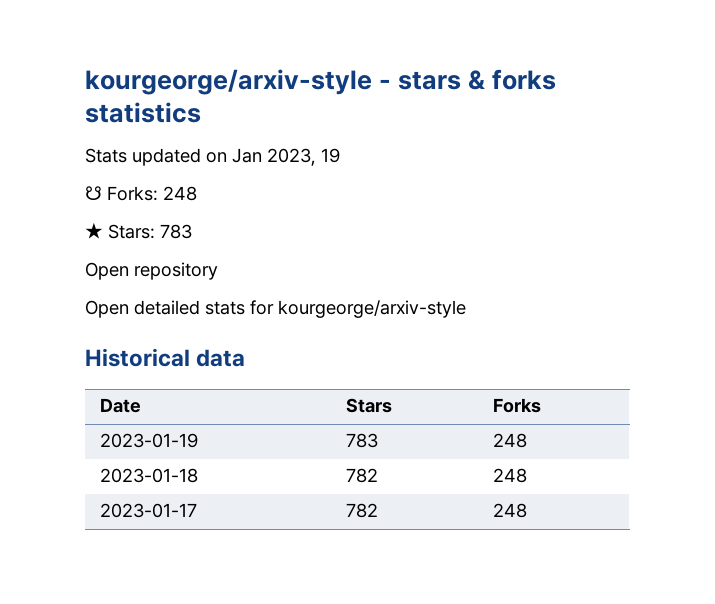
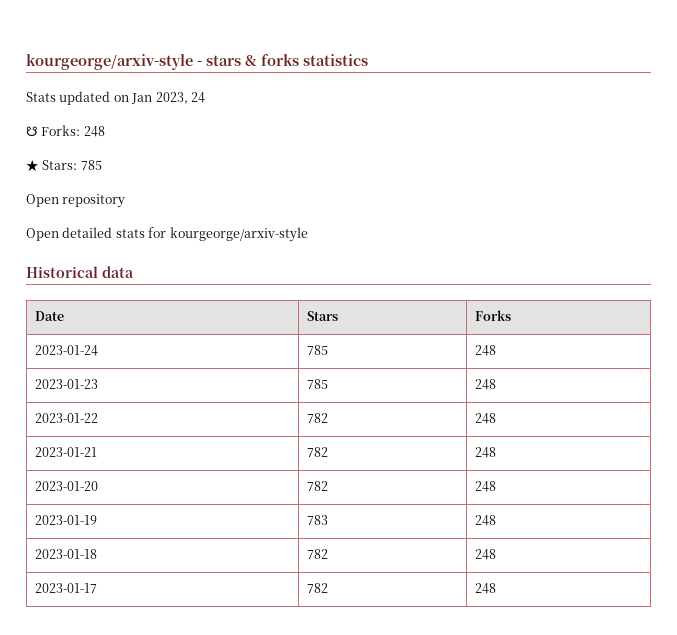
[321,148,340,163] 19 -> [190,92,205,103] 24
[160,224,192,239] 783 -> [80,160,102,170] 785
(541, 405) none -> [35,345,99,356] [307,345,329,355] [475,345,497,356] [35,379,99,389] [307,379,329,389] [475,379,497,390] [35,413,99,423] [307,413,329,423] [475,413,497,424] [35,447,98,457] [307,447,329,457] [475,447,497,458] [35,481,99,491] [307,481,329,491] [475,481,497,492] // 2023-01-24 | 785 | 248 // 2023-01-23 | 785 | 248 // 2023-01-22 | 782 | 248 // 2023-01-21 | 782 | 248 // 2023-01-20 | 782 | 248

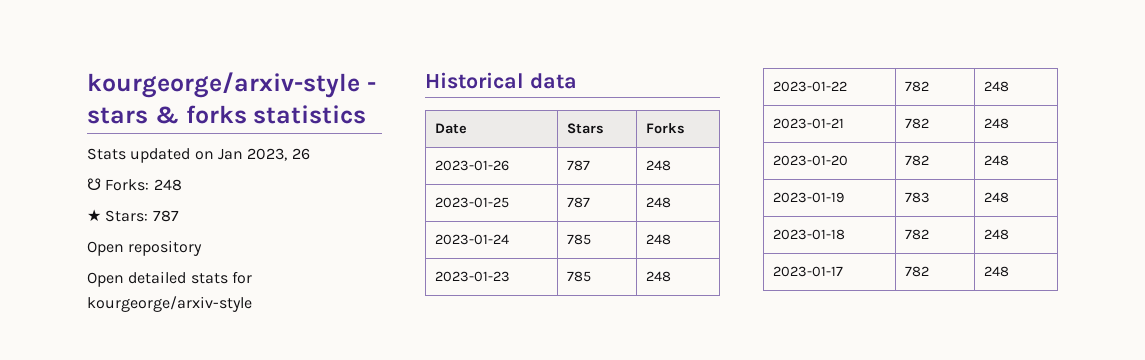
[190,92,205,103] 24 -> [291,148,310,160] 26
[80,160,102,170] 785 -> [152,210,179,222] 787
(512, 315) none -> [434,160,509,171] [566,160,590,171] [645,160,671,171] [434,197,509,208] [566,197,590,208] [645,197,671,208] // 2023-01-26 | 787 | 248 // 2023-01-25 | 787 | 248

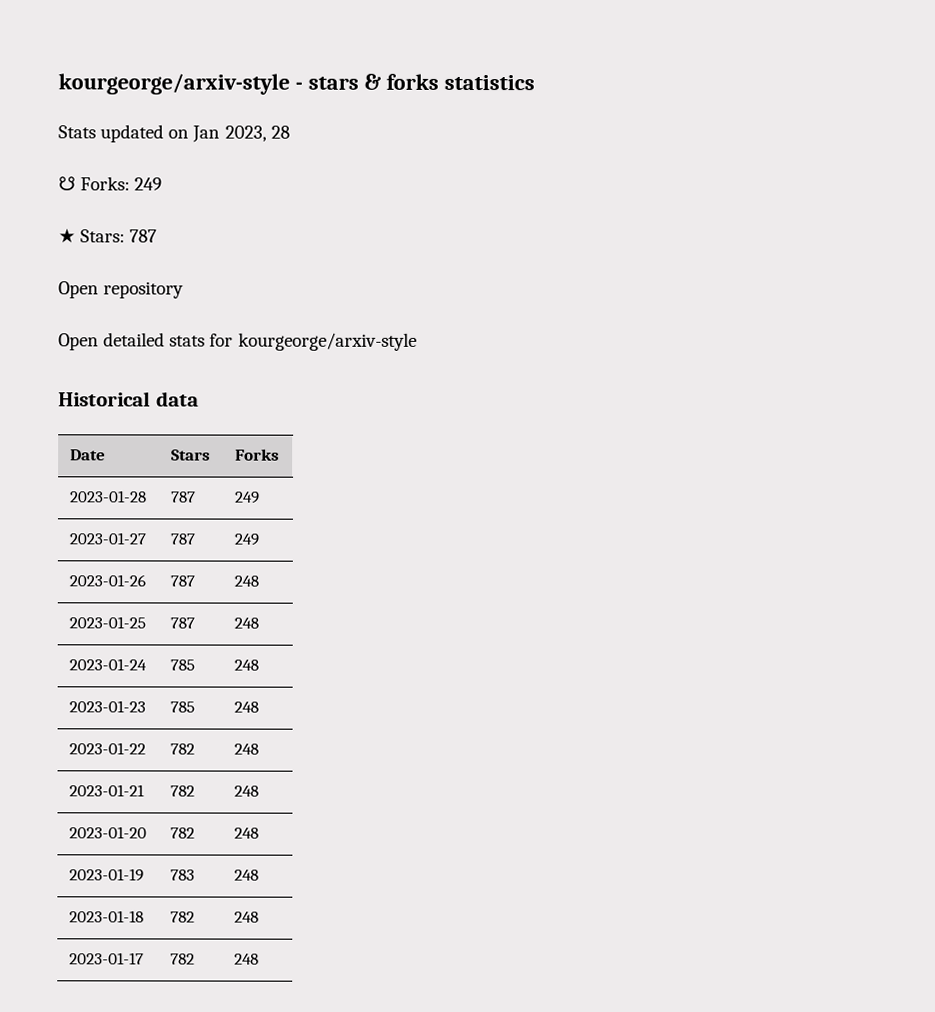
[291,148,310,160] 26 -> [270,125,290,139] 28
[153,179,182,191] 248 -> [134,177,163,191] 249
(685, 128) none -> [69,490,147,503] [170,491,196,503] [234,491,260,504] [68,532,146,545] [169,533,195,545] [233,533,259,546] // 2023-01-28 | 787 | 249 // 2023-01-27 | 787 | 249

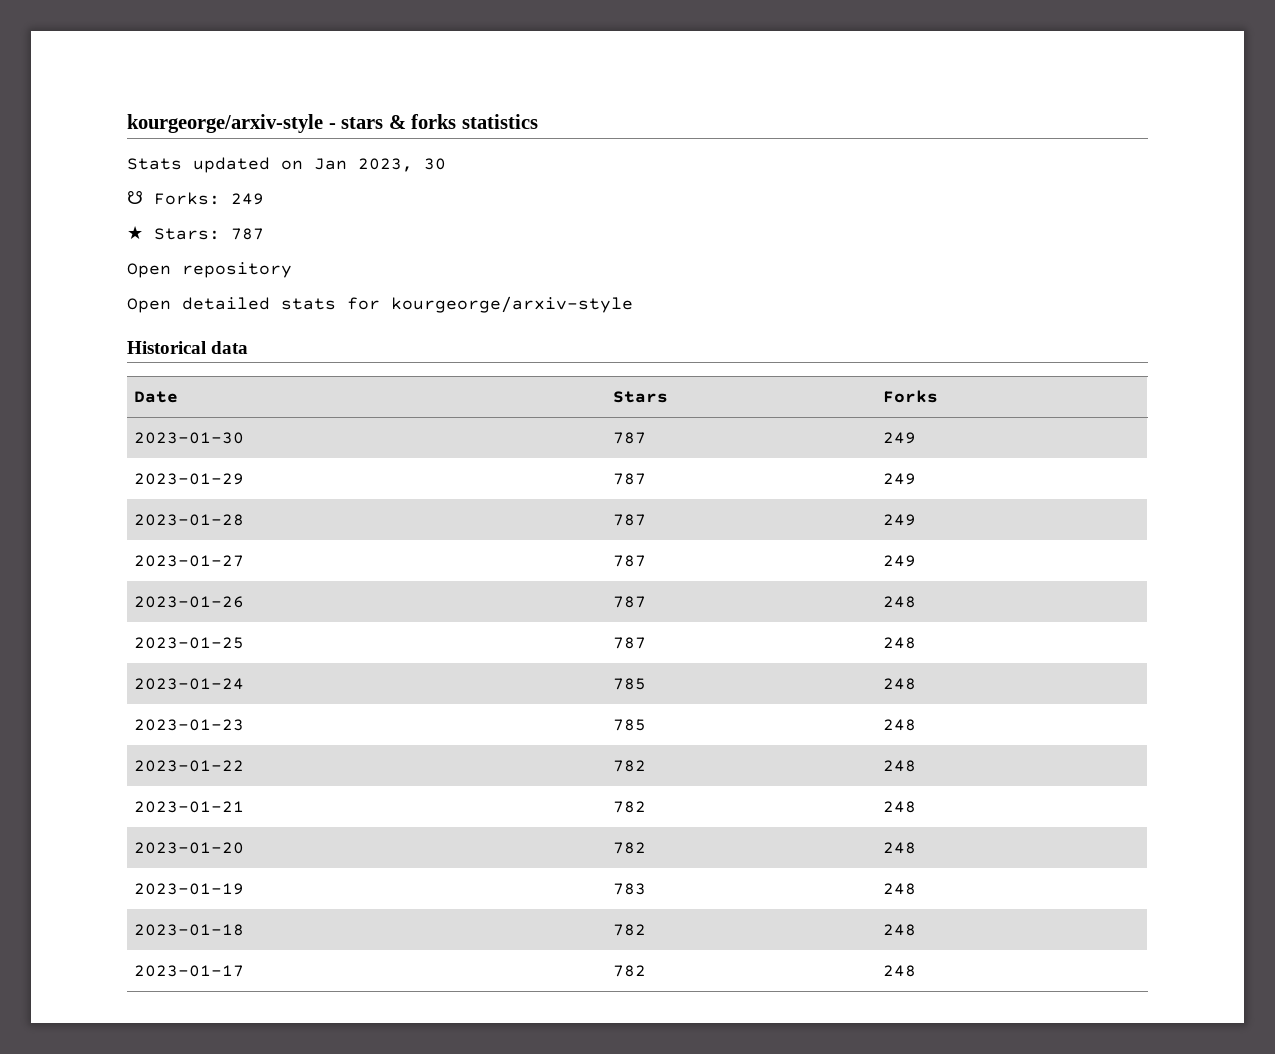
[270,125,290,139] 28 -> [424,158,446,170] 30
(280, 454) none -> [134,432,245,444] [613,432,647,444] [883,432,917,444] [134,473,245,485] [613,473,647,485] [883,473,917,485] // 2023-01-30 | 787 | 249 // 2023-01-29 | 787 | 249

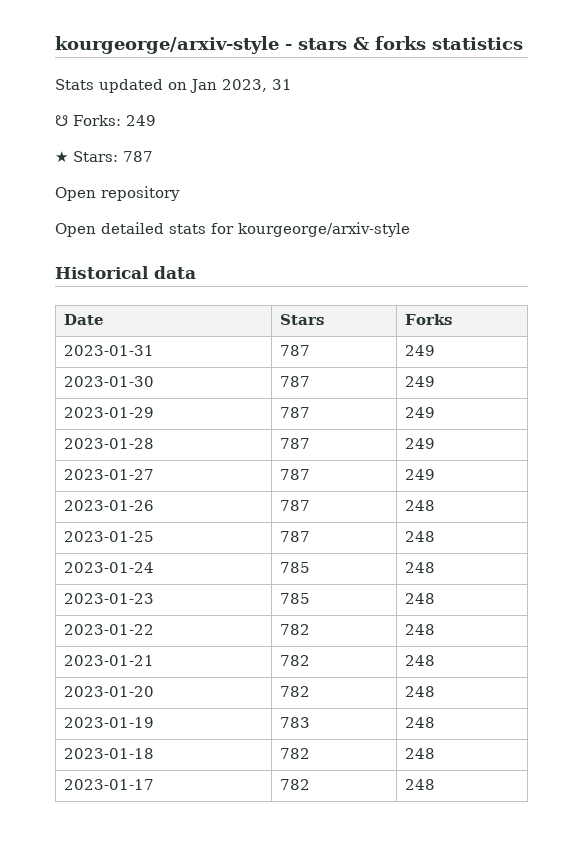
[424,158,446,170] 30 -> [272,79,292,90] 31
(939, 396) none -> [63,345,154,356] [279,345,310,356] [404,345,435,356] // 2023-01-31 | 787 | 249

